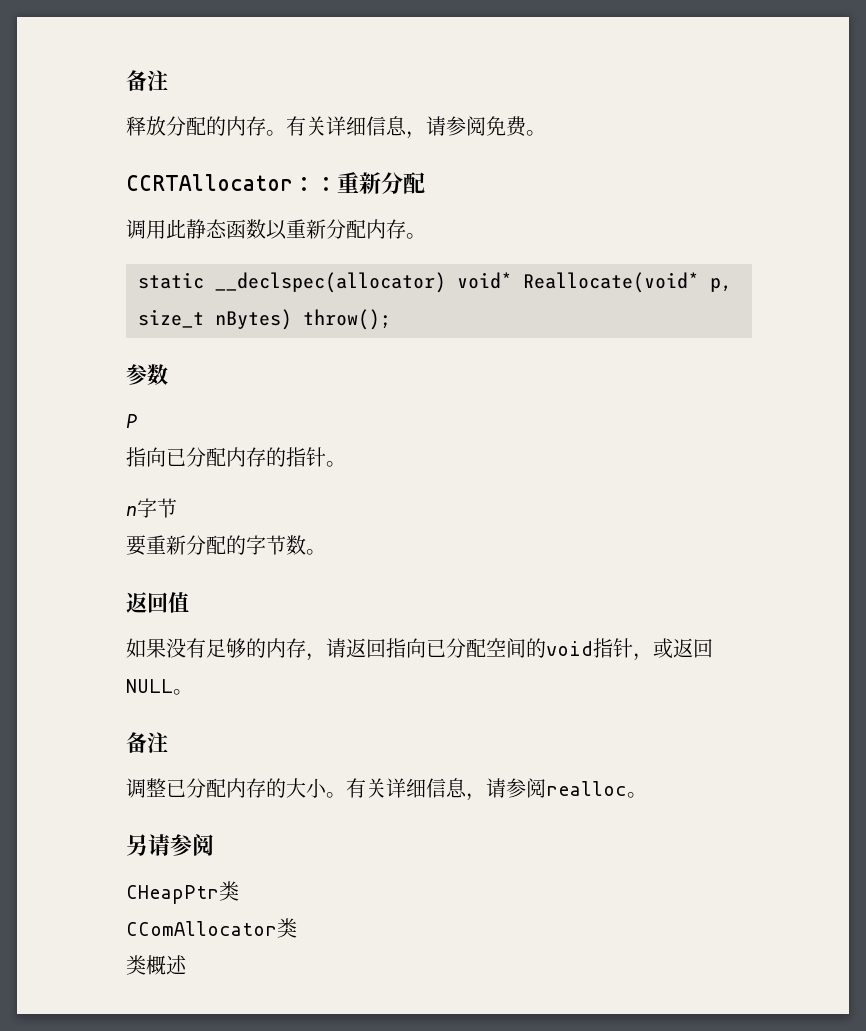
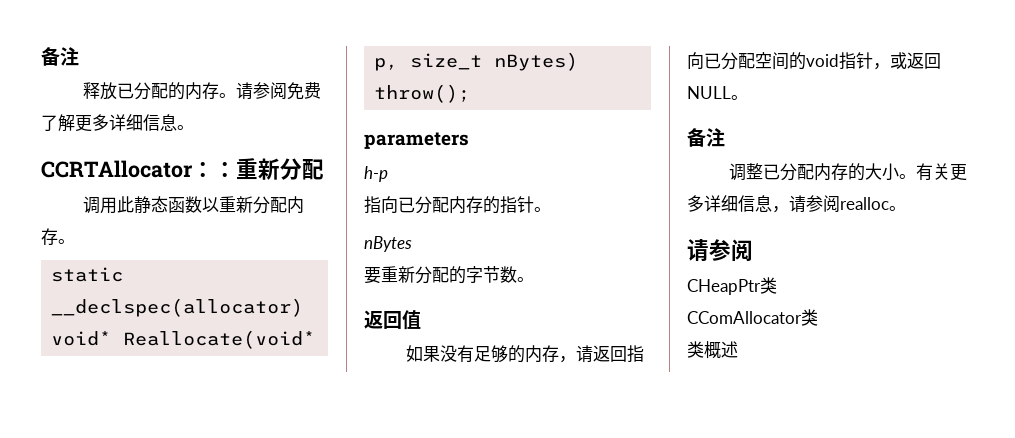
(166, 126) none -> [116,83,134,99] 已
[286,116,527,139] 有关详细信息，请参阅免费 -> [235,82,321,100] [41,114,177,132] 请参阅免费了解更多详细信息
[126,364,168,385] [126,414,137,428] 参数 // P -> [364,132,469,149] [364,166,388,182] parameters // h-p
[126,498,177,518] n字节 -> [364,236,412,252] nBytes
(386, 788) none -> [949,164,967,181] [687,195,704,212] 更多
[126,834,148,856] 另 -> (906, 208) none

